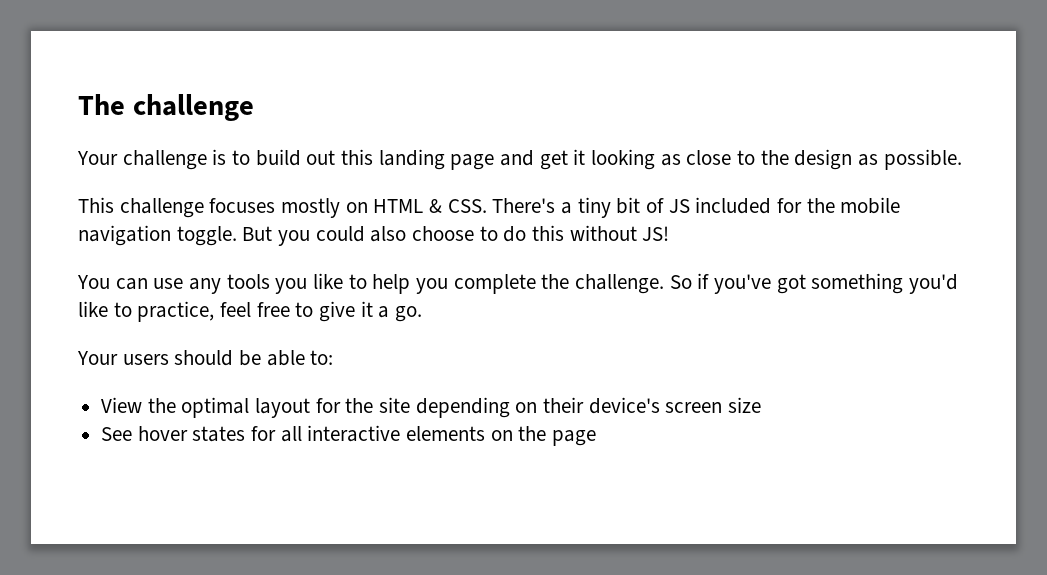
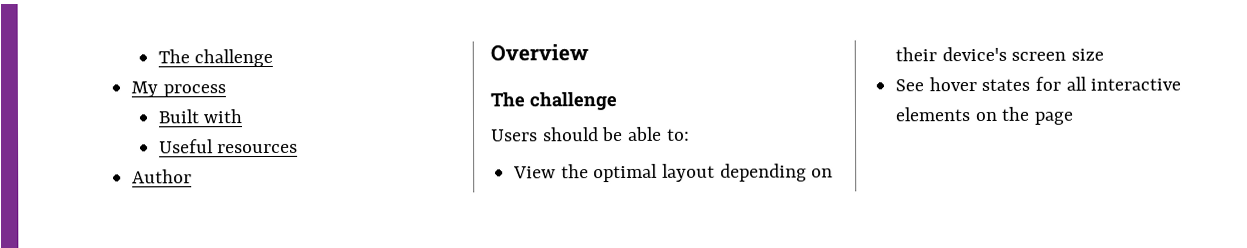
[78,94,254,121] [77,149,962,170] [78,197,901,218] [78,225,670,246] [77,273,959,294] [78,301,423,322] [77,351,169,365] The challenge // Your challenge is to build out this landing page and get it looking as close to the design as possible. // This challenge focuses mostly on HTML & CSS. There's a tiny bit of JS included for the mobile navigation toggle. But you could also choose to do this without JS! // You can use any tools you like to help you complete the challenge. So if you've got something you'd like to practice, feel free to give it a go. // Your users -> [157,48,274,68] [131,81,226,98] [157,109,243,124] [158,139,299,154] [132,169,193,184] [490,44,589,62] [490,91,617,111] [491,129,538,142] The challenge // My process // Built with // Useful resources // Author // Overview // The challenge // Users
[315,397,411,413] for the site -> (716, 172) none

